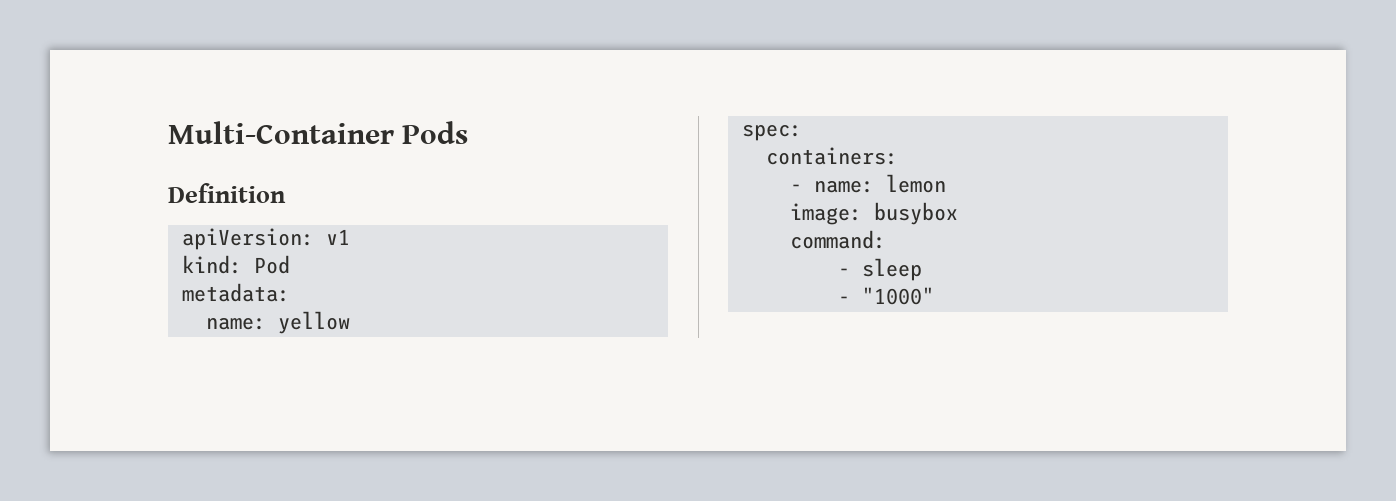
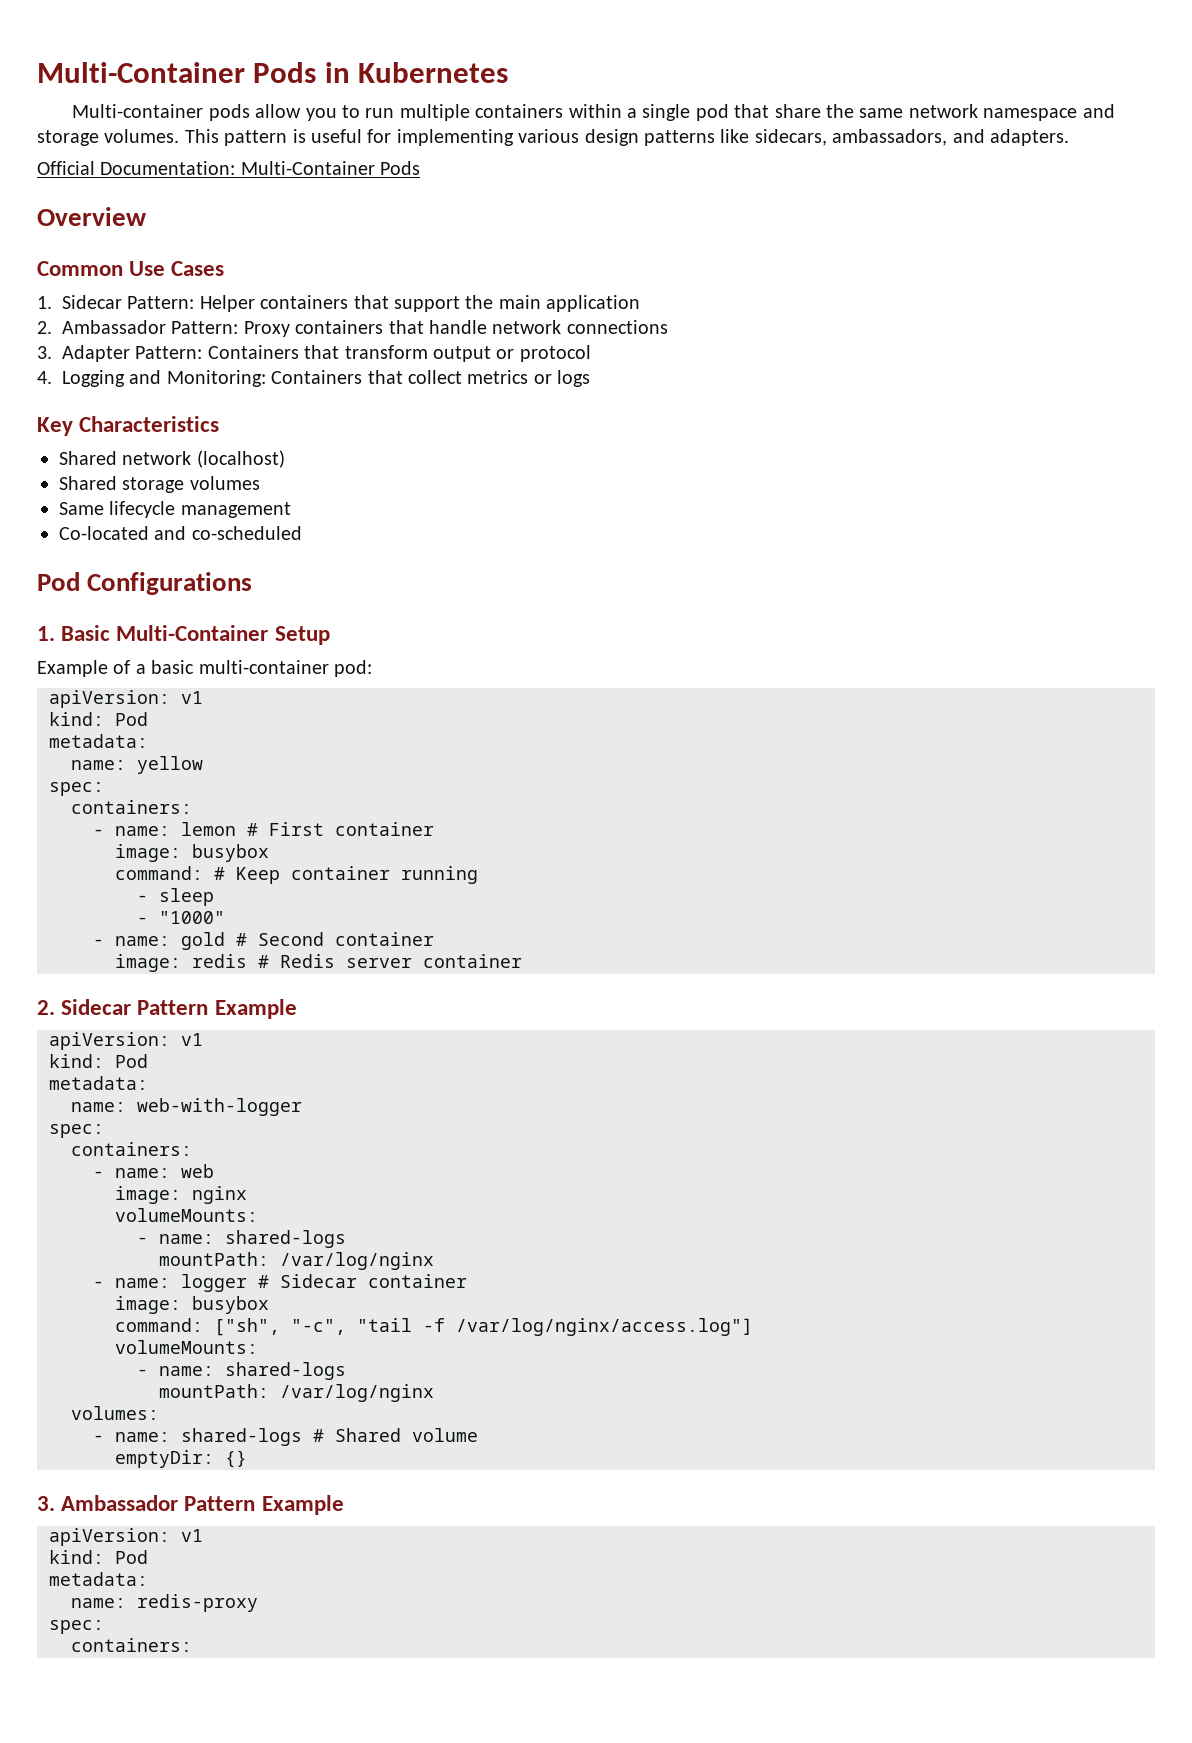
[168,121,469,144] [168,183,286,203] Multi-Container Pods // Definition -> [37,62,509,83] [72,104,1115,121] [37,129,1069,146] [37,161,421,175] [37,207,147,226] [37,261,225,276] [37,295,641,312] [37,320,668,337] [37,345,591,362] [37,370,591,387] [37,416,220,436] [59,450,285,468] [59,476,260,493] [59,501,291,518] [59,526,302,540] [37,572,253,595] [37,625,330,645] [37,660,372,677] Multi-Container Pods in Kubernetes // Multi-container pods allow you to run multiple containers within a single pod that share the same network namespace and storage volumes. This pattern is useful for implementing various design patterns like sidecars, ambassadors, and adapters. // Official Documentation: Multi-Container Pods // Overview // Common Use Cases // 1. Sidecar Pattern: Helper containers that support the main application // 2. Ambassador Pattern: Proxy containers that handle network connections // 3. Adapter Pattern: Containers that transform output or protocol // 4. Logging and Monitoring: Containers that collect metrics or logs // Key Characteristics // Shared network (localhost) // Shared storage volumes // Same lifecycle management // Co-located and co-scheduled // Pod Configurations // 1. Basic Multi-Container Setup // Example of a basic multi-container pod:
[789,202,958,225] [789,230,886,249] // image: busybox // command: -> [247,822,434,836] [115,844,269,862] [115,866,478,884] # First container // image: busybox // command: # Keep container running
(934, 296) none -> [93,932,434,950] [115,954,522,972] [37,999,297,1019] [49,1032,203,1050] [49,1054,148,1068] [49,1076,148,1090] [71,1098,302,1116] [49,1124,104,1138] [71,1142,192,1156] [93,1164,214,1178] [115,1186,247,1204] [115,1208,258,1222] [137,1230,346,1248] [159,1252,434,1270] [93,1274,467,1292] [115,1296,269,1314] [115,1318,753,1336] [115,1340,258,1354] [137,1362,346,1380] [159,1384,434,1402] [71,1406,159,1420] [93,1428,478,1446] [115,1450,247,1468] [37,1495,344,1515] [49,1528,203,1546] [49,1550,148,1564] [49,1572,148,1586] [71,1594,258,1612] [49,1620,104,1634] [71,1638,192,1652] // - name: gold # Second container // image: redis # Redis server container // 2. Sidecar Pattern Example // apiVersion: v1 // kind: Pod // metadata: // name: web-with-logger // spec: // containers: // - name: web // image: nginx // volumeMounts: // - name: shared-logs // mountPath: /var/log/nginx // - name: logger # Sidecar container // image: busybox // command: ["sh", "-c", "tail -f /var/log/nginx/access.log"] // volumeMounts: // - name: shared-logs // mountPath: /var/log/nginx // volumes: // - name: shared-logs # Shared volume // emptyDir: {} // 3. Ambassador Pattern Example // apiVersion: v1 // kind: Pod // metadata: // name: redis-proxy // spec: // containers:

